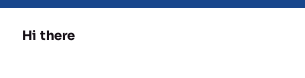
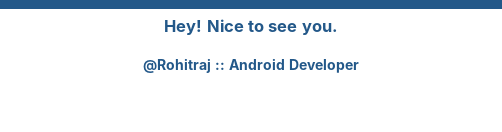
[22,30,75,41] Hi there -> [164,19,338,35] [143,58,359,73] Hey! Nice to see you. // @Rohitraj :: Android Developer

